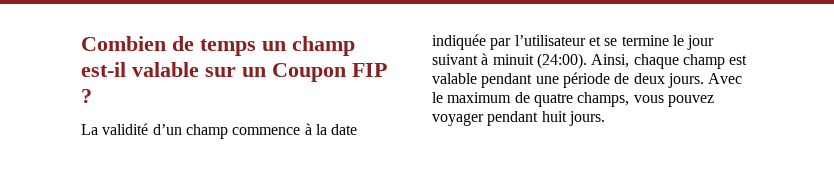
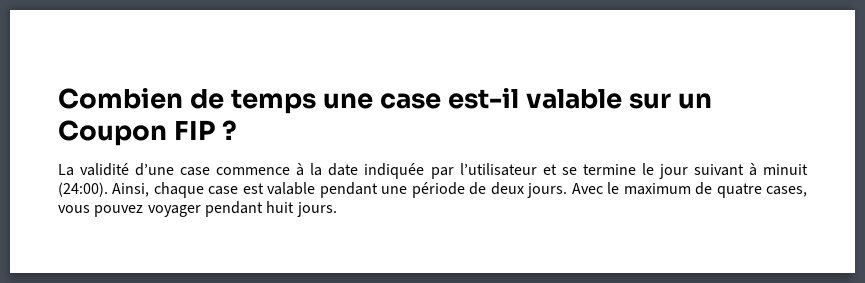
[262,36,355,56] un champ -> [323,93,442,109] une case
[152,124,228,139] d’un champ -> [135,163,211,176] d’une case
[682,54,725,69] champ -> [208,186,239,195] case
[577,92,630,107] champs, -> [766,186,807,197] cases,

